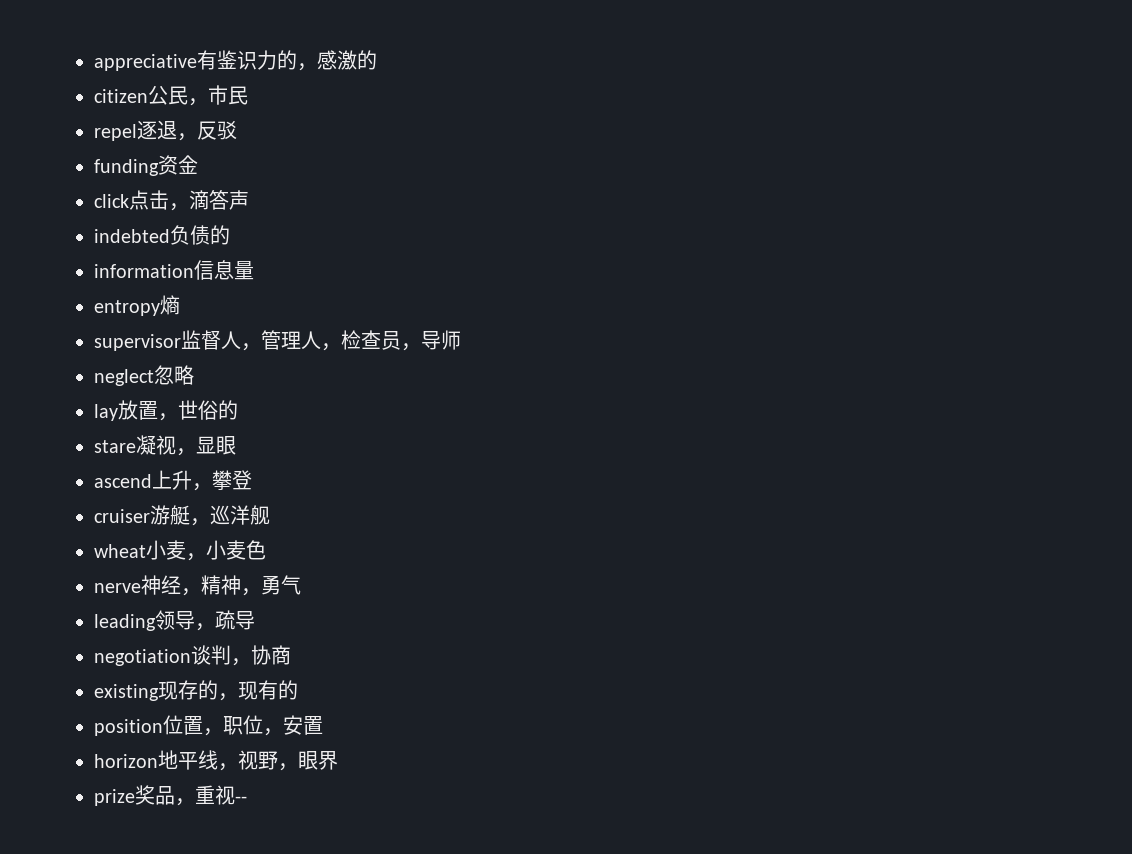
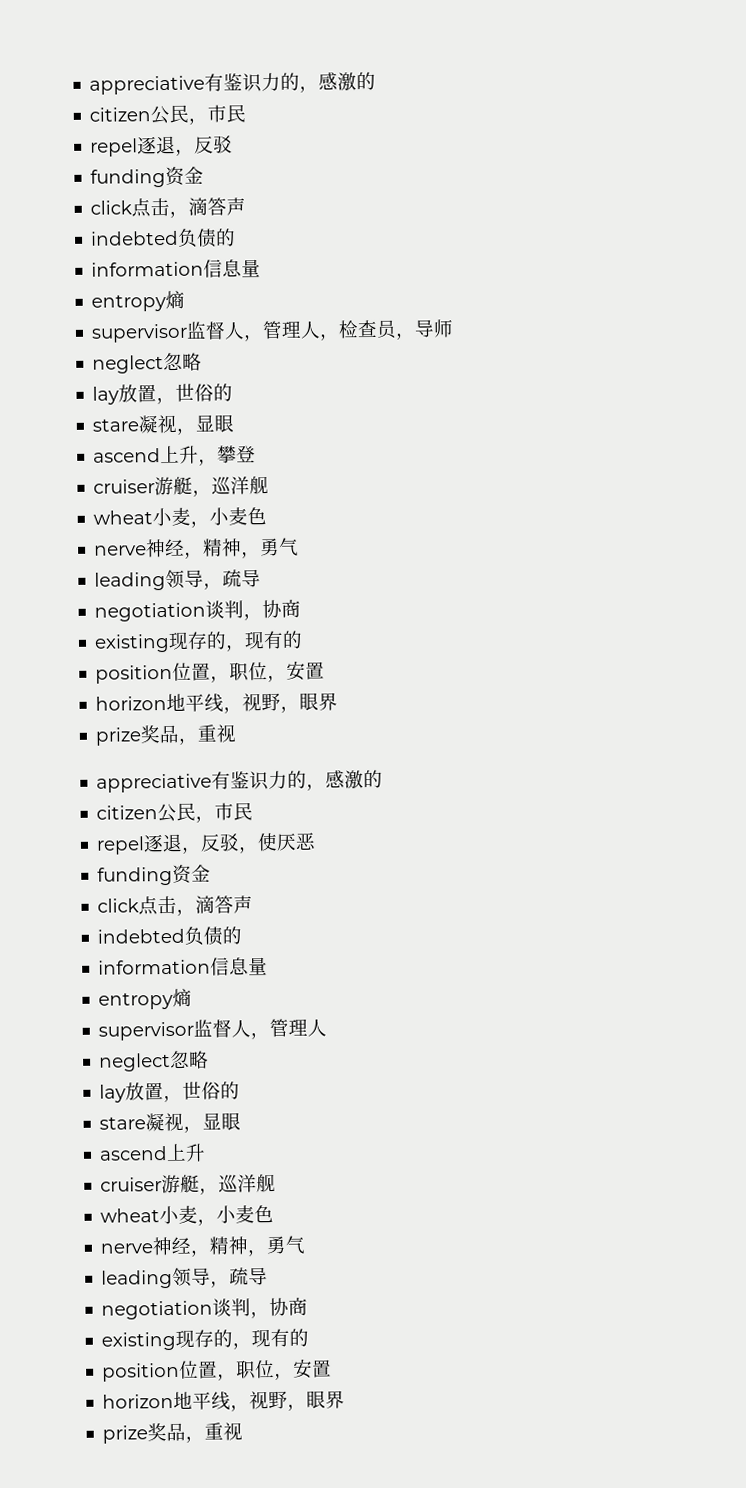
[235,796,247,803] -- -> [96,769,384,793] [96,802,254,823] [96,832,317,855] [97,864,212,886] [97,895,254,916] [97,926,243,946] [98,957,269,976] [98,988,193,1010] [98,1018,328,1041] [99,1050,210,1072] [99,1081,241,1103] [99,1112,242,1133] [99,1143,207,1162] [100,1173,277,1195] [100,1204,275,1226] [100,1235,306,1257] [101,1267,269,1289] [101,1297,309,1320] [101,1328,310,1351] [102,1358,333,1382] [102,1390,346,1412] [102,1422,244,1444] // appreciative有鉴识力的，感激的 // citizen公民，市民 // repel逐退，反驳，使厌恶 // funding资金 // click点击，滴答声 // indebted负债的 // information信息量 // entropy熵 // supervisor监督人，管理人 // neglect忽略 // lay放置，世俗的 // stare凝视，显眼 // ascend上升 // cruiser游艇，巡洋舰 // wheat小麦，小麦色 // nerve神经，精神，勇气 // leading领导，疏导 // negotiation谈判，协商 // existing现存的，现有的 // position位置，职位，安置 // horizon地平线，视野，眼界 // prize奖品，重视

